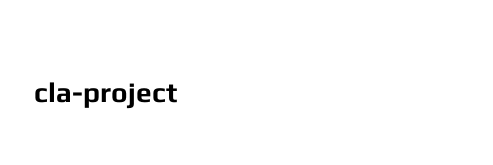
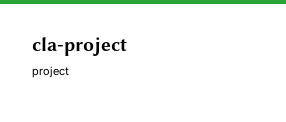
(177, 95) none -> [32,66,69,78] // project

